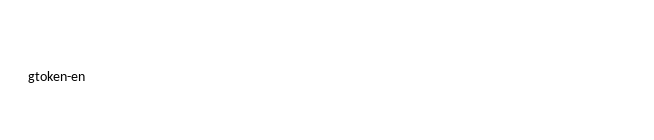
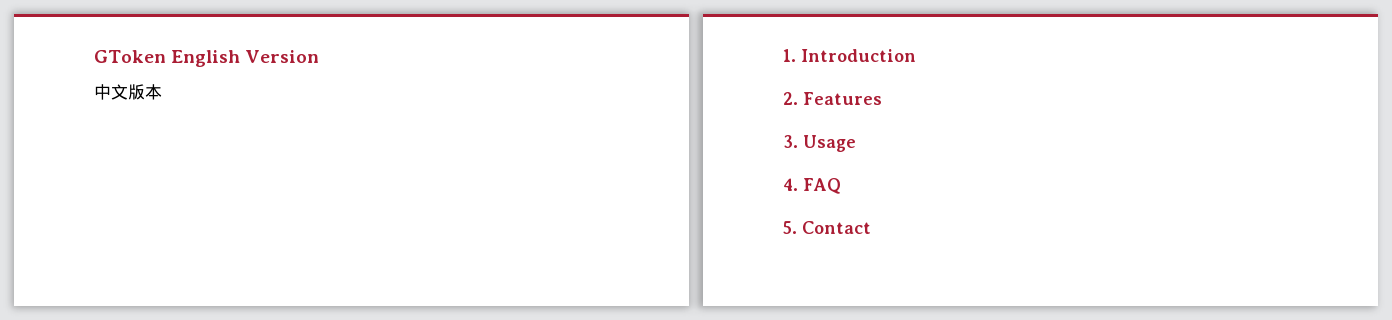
[28,71,85,83] gtoken-en -> [94,50,320,67] [94,84,162,100] [783,49,916,62] [783,92,882,105] [783,135,856,152] [783,178,841,194] [783,221,871,234] GToken English Version // 中文版本 // 1. Introduction // 2. Features // 3. Usage // 4. FAQ // 5. Contact

